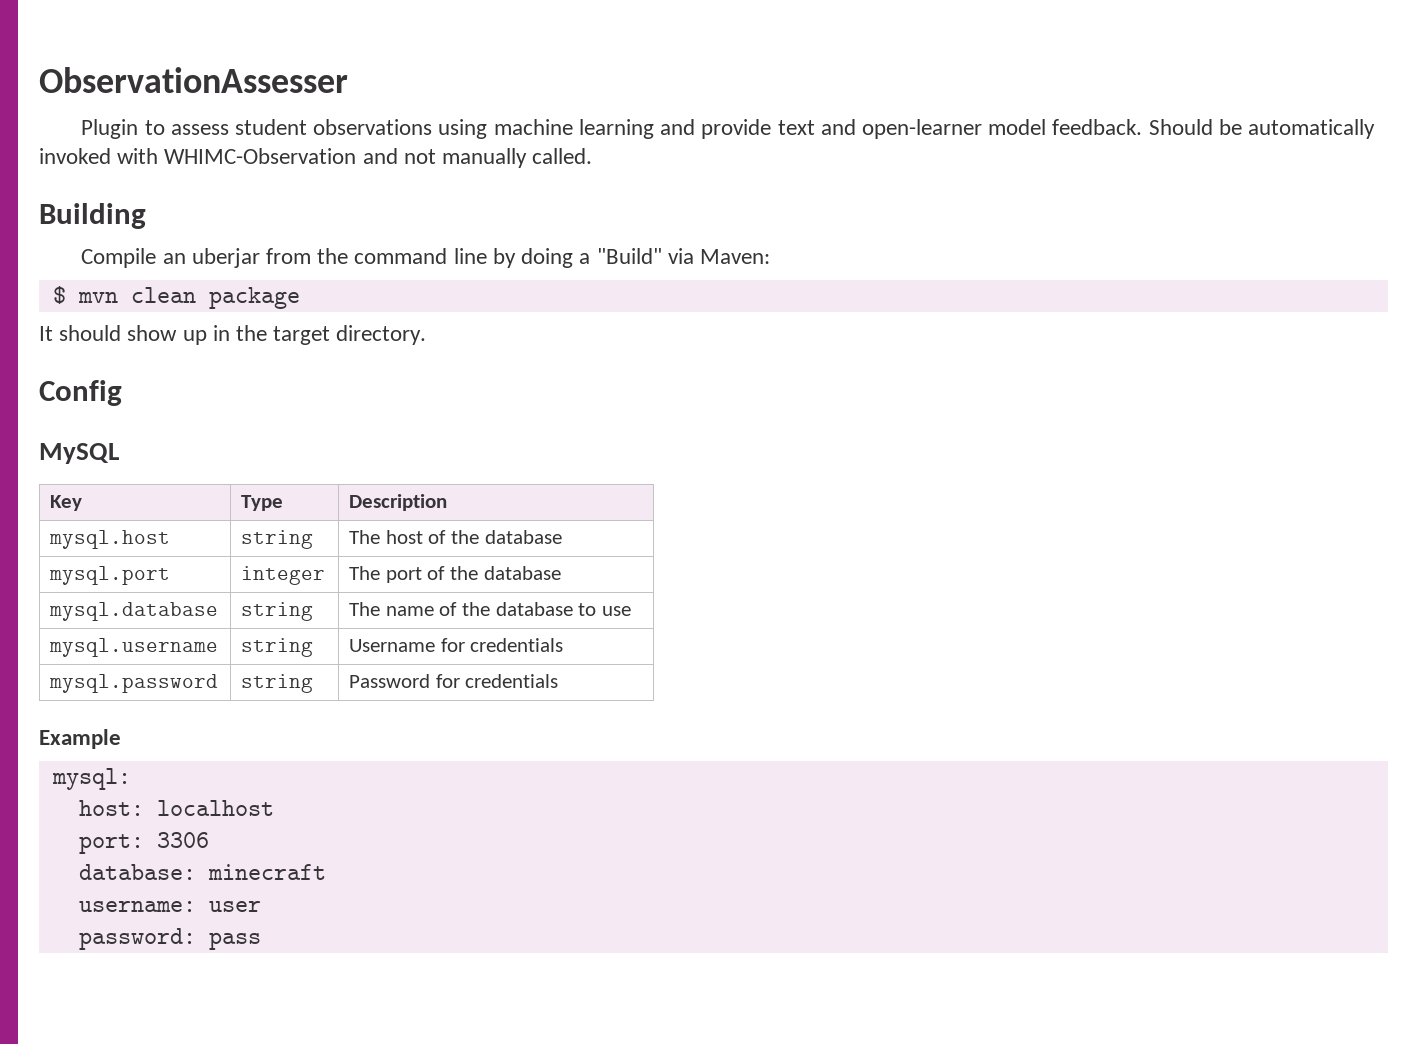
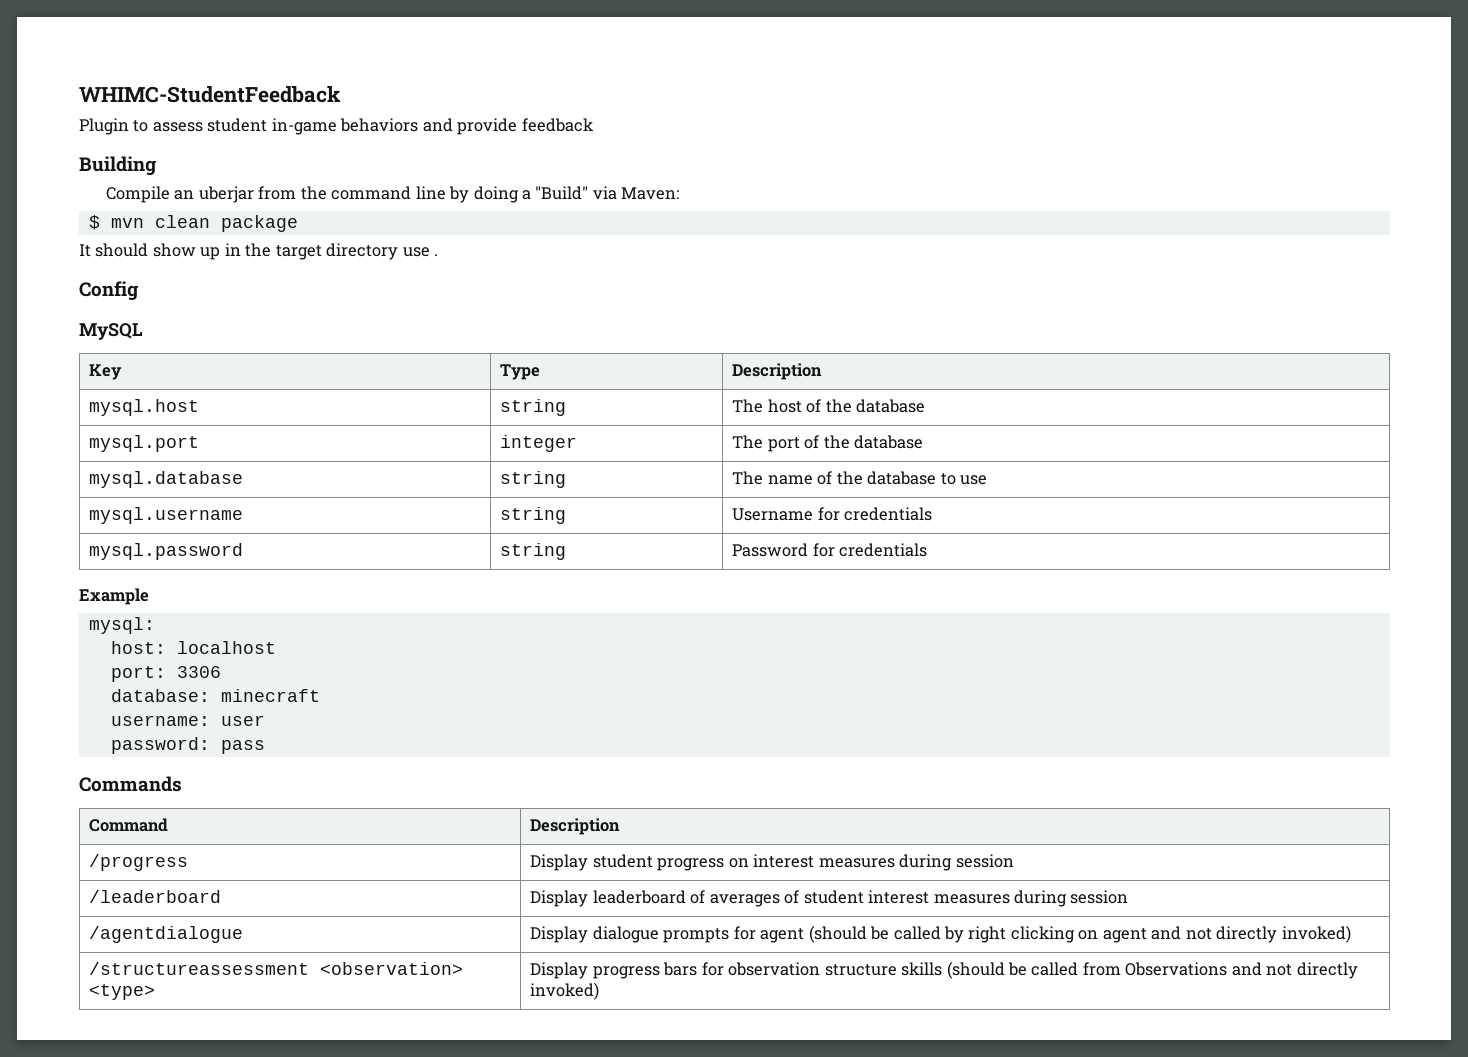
[39,67,348,93] ObservationAssesser -> [79,86,341,103] WHIMC-StudentFeedback
[313,119,1375,139] [39,148,593,168] observations using machine learning and provide text and open-learner model feedback. Should be automatically invoked with WHIMC-Observation and not manually called. -> [271,118,594,135] in-game behaviors and provide feedback
[336,325,427,345] directory. -> [326,243,439,260] directory use .
(261, 941) none -> [79,776,182,792] [89,818,169,832] [530,818,621,835] [89,854,189,871] [530,854,1014,871] [89,890,222,903] [530,890,1129,907] [89,926,244,943] [530,925,1351,943] [89,962,464,975] [89,984,156,1000] [530,961,1358,979] [530,982,600,1000] // Commands // Command | Description // /progress | Display student progress on interest measures during session // /leaderboard | Display leaderboard of averages of student interest measures during session // /agentdialogue | Display dialogue prompts for agent (should be called by right clicking on agent and not directly invoked) // /structureassessment <observation> <type> | Display progress bars for observation structure skills (should be called from Observations and not directly invoked)

